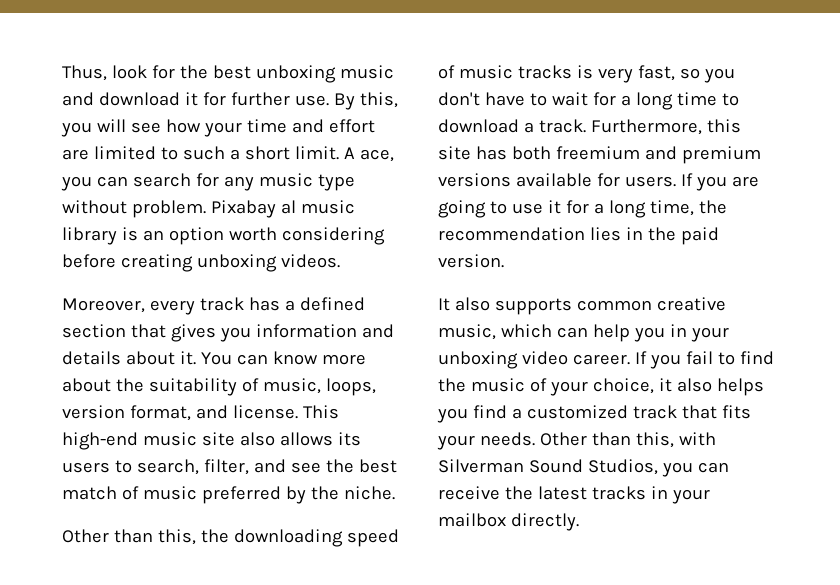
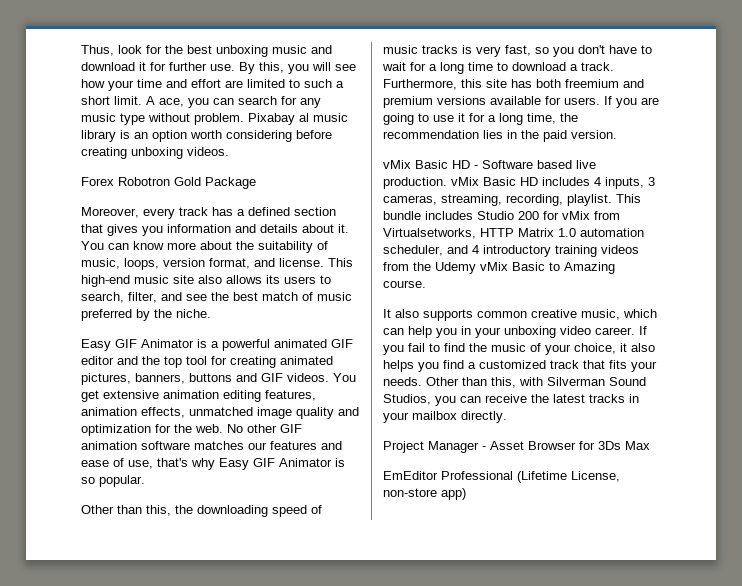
(340, 261) none -> [81,177,256,189] // Forex Robotron Gold Package
(395, 493) none -> [81,339,353,351] [81,356,333,368] [81,373,356,385] [81,390,316,402] [81,407,359,419] [81,424,302,436] [81,441,342,450] [81,458,345,470] [81,475,145,487] // Easy GIF Animator is a powerful animated GIF editor and the top tool for creating animated pictures, banners, buttons and GIF videos. You get extensive animation editing features, animation effects, unmatched image quality and optimization for the web. No other GIF animation software matches our features and ease of use, that's why Easy GIF Animator is so popular.
(504, 261) none -> [383,160,596,169] [383,177,655,189] [383,194,641,206] [383,211,620,220] [383,228,644,239] [383,245,639,257] [383,262,615,274] [383,280,426,288] // vMix Basic HD - Software based live production. vMix Basic HD includes 4 inputs, 3 cameras, streaming, recording, playlist. This bundle includes Studio 200 for vMix from Virtualsetworks, HTTP Matrix 1.0 automation scheduler, and 4 introductory training videos from the Udemy vMix Basic to Amazing course.
(579, 522) none -> [383,441,650,453] [383,471,620,483] [383,488,466,500] // Project Manager - Asset Browser for 3Ds Max // EmEditor Professional (Lifetime License, non-store app)

